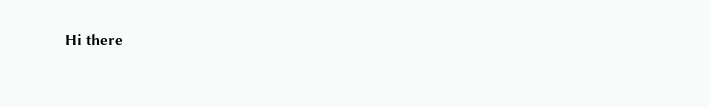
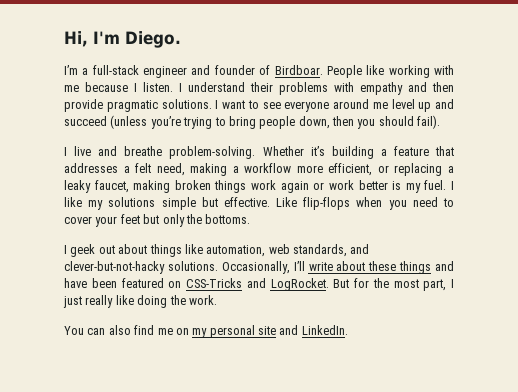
[65,34,124,45] Hi there -> [64,31,181,48] [64,65,455,78] [64,82,454,95] [64,99,454,112] [64,115,441,129] [64,146,455,159] [64,163,454,176] [64,180,455,193] [64,197,455,210] [64,214,251,227] [64,244,370,257] [64,261,454,274] [64,278,454,291] [63,295,217,308] [64,325,348,338] Hi, I'm Diego. // I’m a full-stack engineer and founder of Birdboar. People like working with me because I listen. I understand their problems with empathy and then provide pragmatic solutions. I want to see everyone around me level up and succeed (unless you’re trying to bring people down, then you should fail). // I live and breathe problem-solving. Whether it’s building a feature that addresses a felt need, making a workflow more efficient, or replacing a leaky faucet, making broken things work again or work better is my fuel. I like my solutions simple but effective. Like flip-flops when you need to cover your feet but only the bottoms. // I geek out about things like automation, web standards, and clever-but-not-hacky solutions. Occasionally, I’ll write about these things and have been featured on CSS-Tricks and LogRocket. But for the most part, I just really like doing the work. // You can also find me on my personal site and LinkedIn.

